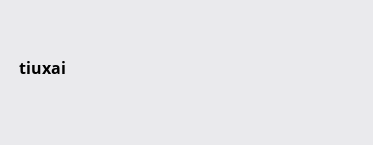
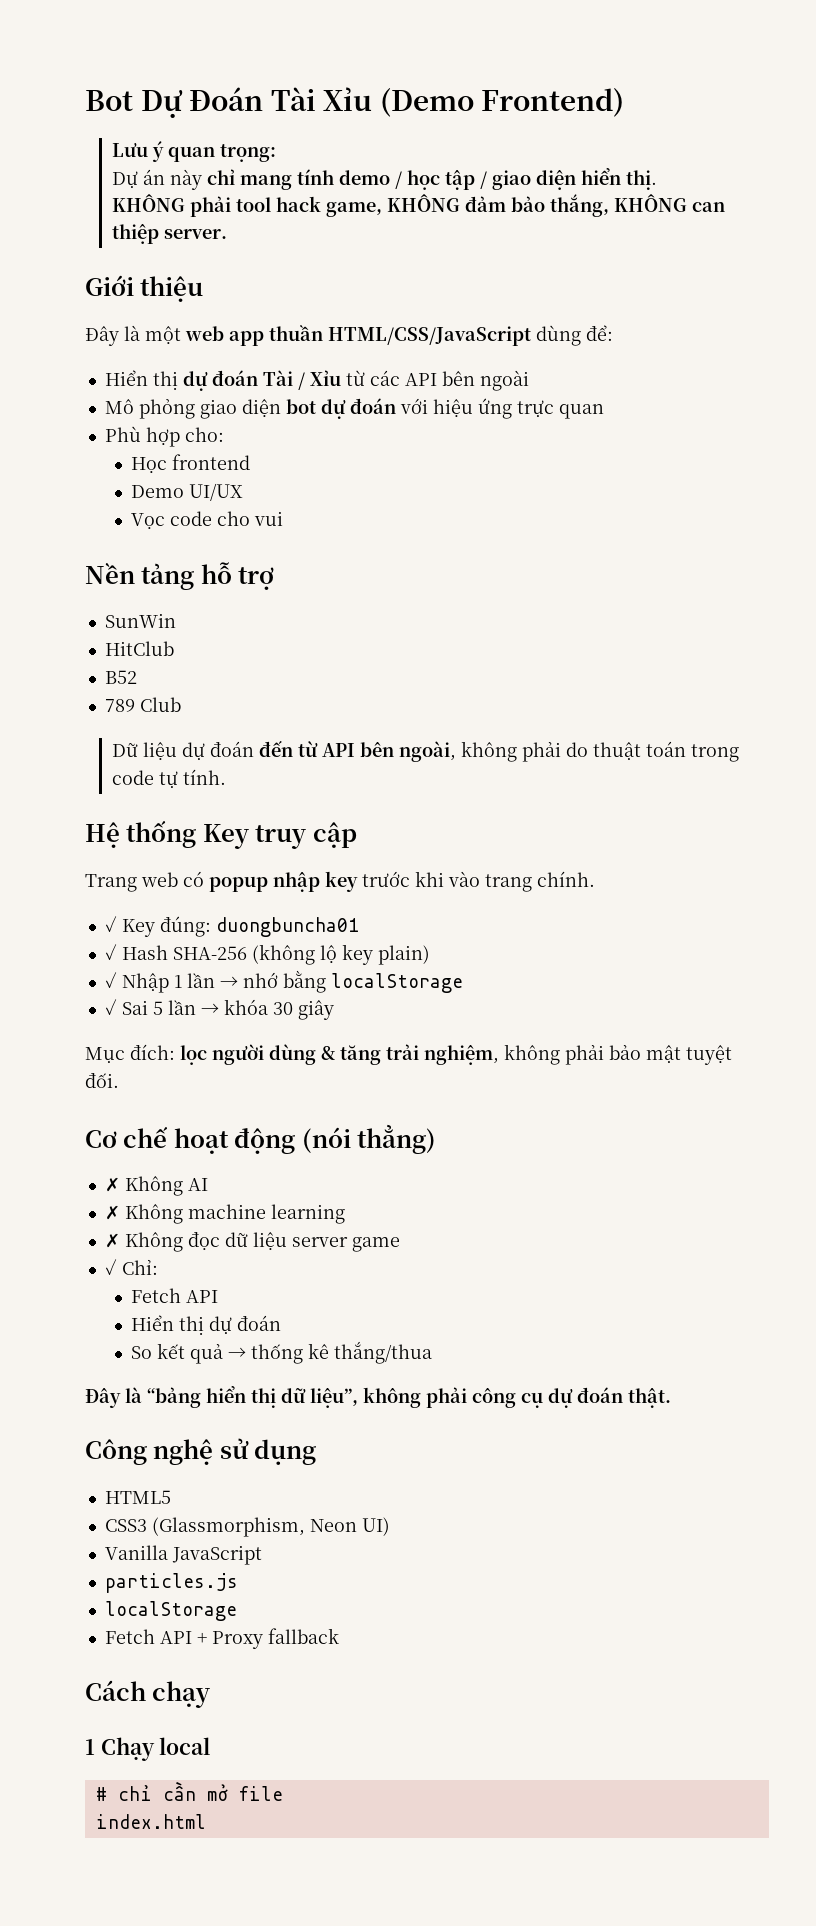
[19,61,66,74] tiuxai -> [85,87,625,118] [111,141,276,162] [111,167,657,190] [111,194,725,217] [111,224,227,244] [85,275,204,302] [85,325,613,346] [104,370,529,391] [104,398,604,419] [104,426,224,447] [131,454,251,474] [131,483,244,501] [131,511,284,530] [85,562,275,590] [104,613,176,628] [104,641,174,656] [104,670,137,684] [104,697,181,712] [111,741,739,762] [111,769,226,789] [85,821,357,849] [85,871,595,892] [104,916,359,937] [104,944,430,965] [104,970,463,993] [104,999,334,1020] [85,1044,732,1065] [85,1072,119,1088] [85,1124,437,1154] [104,1176,208,1196] [104,1204,345,1224] [104,1231,400,1252] [104,1259,158,1275] [131,1288,219,1303] [131,1315,282,1335] [131,1341,433,1364] [85,1385,671,1408] [85,1438,317,1465] [104,1490,171,1504] [104,1517,390,1537] [104,1545,262,1565] [104,1573,238,1593] [104,1601,237,1621] [104,1628,339,1649] [85,1680,211,1708] [85,1737,211,1761] [95,1781,283,1801] [95,1814,206,1829] Bot Dự Đoán Tài Xỉu (Demo Frontend) // Lưu ý quan trọng: // Dự án này chỉ mang tính demo / học tập / giao diện hiển thị. // KHÔNG phải tool hack game, KHÔNG đảm bảo thắng, KHÔNG can thiệp server. // Giới thiệu // Đây là một web app thuần HTML/CSS/JavaScript dùng để: // Hiển thị dự đoán Tài / Xỉu từ các API bên ngoài // Mô phỏng giao diện bot dự đoán với hiệu ứng trực quan // Phù hợp cho: // Học frontend // Demo UI/UX // Vọc code cho vui // Nền tảng hỗ trợ // SunWin // HitClub // B52 // 789 Club // Dữ liệu dự đoán đến từ API bên ngoài, không phải do thuật toán trong code tự tính. // Hệ thống Key truy cập // Trang web có popup nhập key trước khi vào trang chính. // ✓ Key đúng: duongbuncha01 // ✓ Hash SHA-256 (không lộ key plain) // ✓ Nhập 1 lần → nhớ bằng localStorage // ✓ Sai 5 lần → khóa 30 giây // Mục đích: lọc người dùng & tăng trải nghiệm, không phải bảo mật tuyệt đối. // Cơ chế hoạt động (nói thẳng) // ✗ Không AI // ✗ Không machine learning // ✗ Không đọc dữ liệu server game // ✓ Chỉ: // Fetch API // Hiển thị dự đoán // So kết quả → thống kê thắng/thua // Đây là “bảng hiển thị dữ liệu”, không phải công cụ dự đoán thật. // Công nghệ sử dụng // HTML5 // CSS3 (Glassmorphism, Neon UI) // Vanilla JavaScript // particles.js // localStorage // Fetch API + Proxy fallback // Cách chạy // 1 Chạy local // # chỉ cần mở file // index.html

